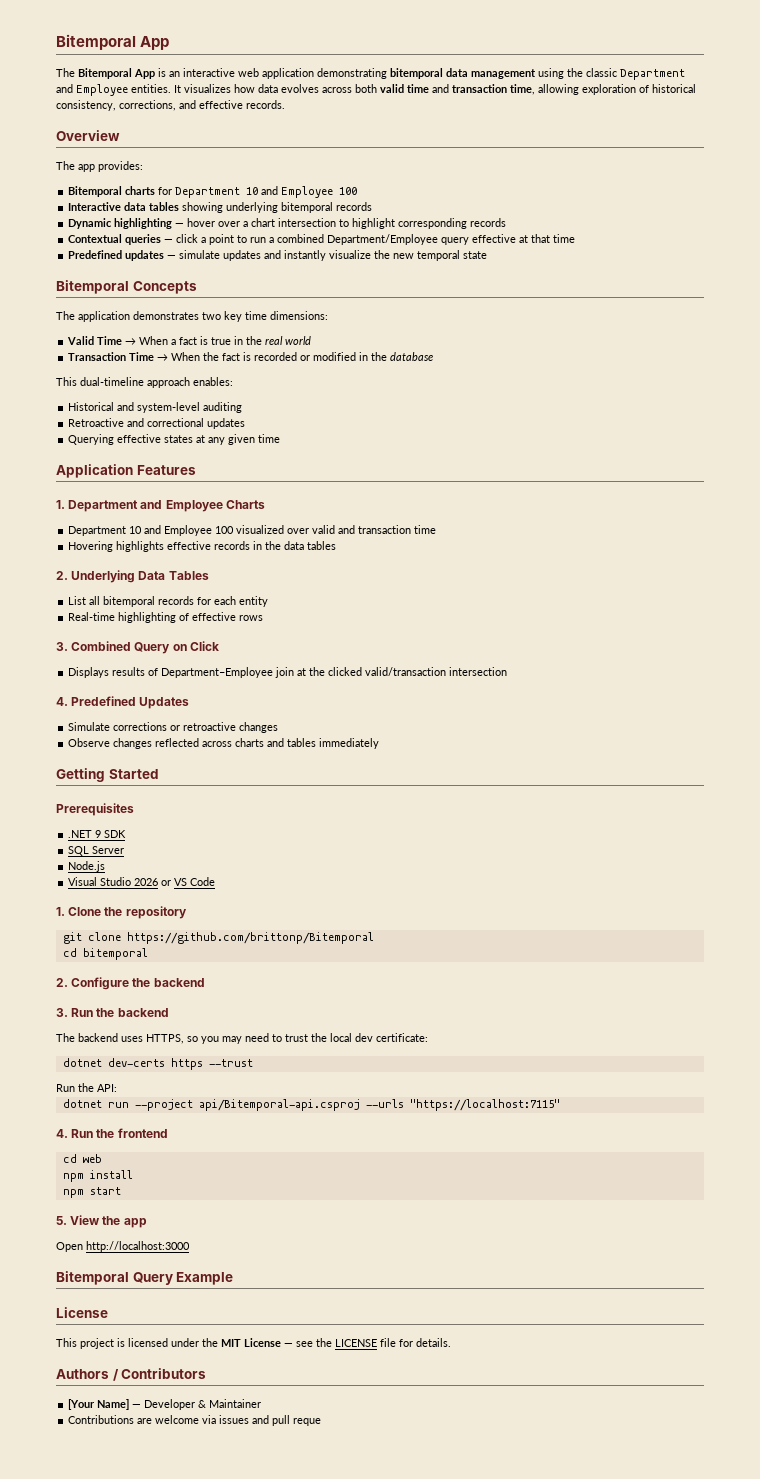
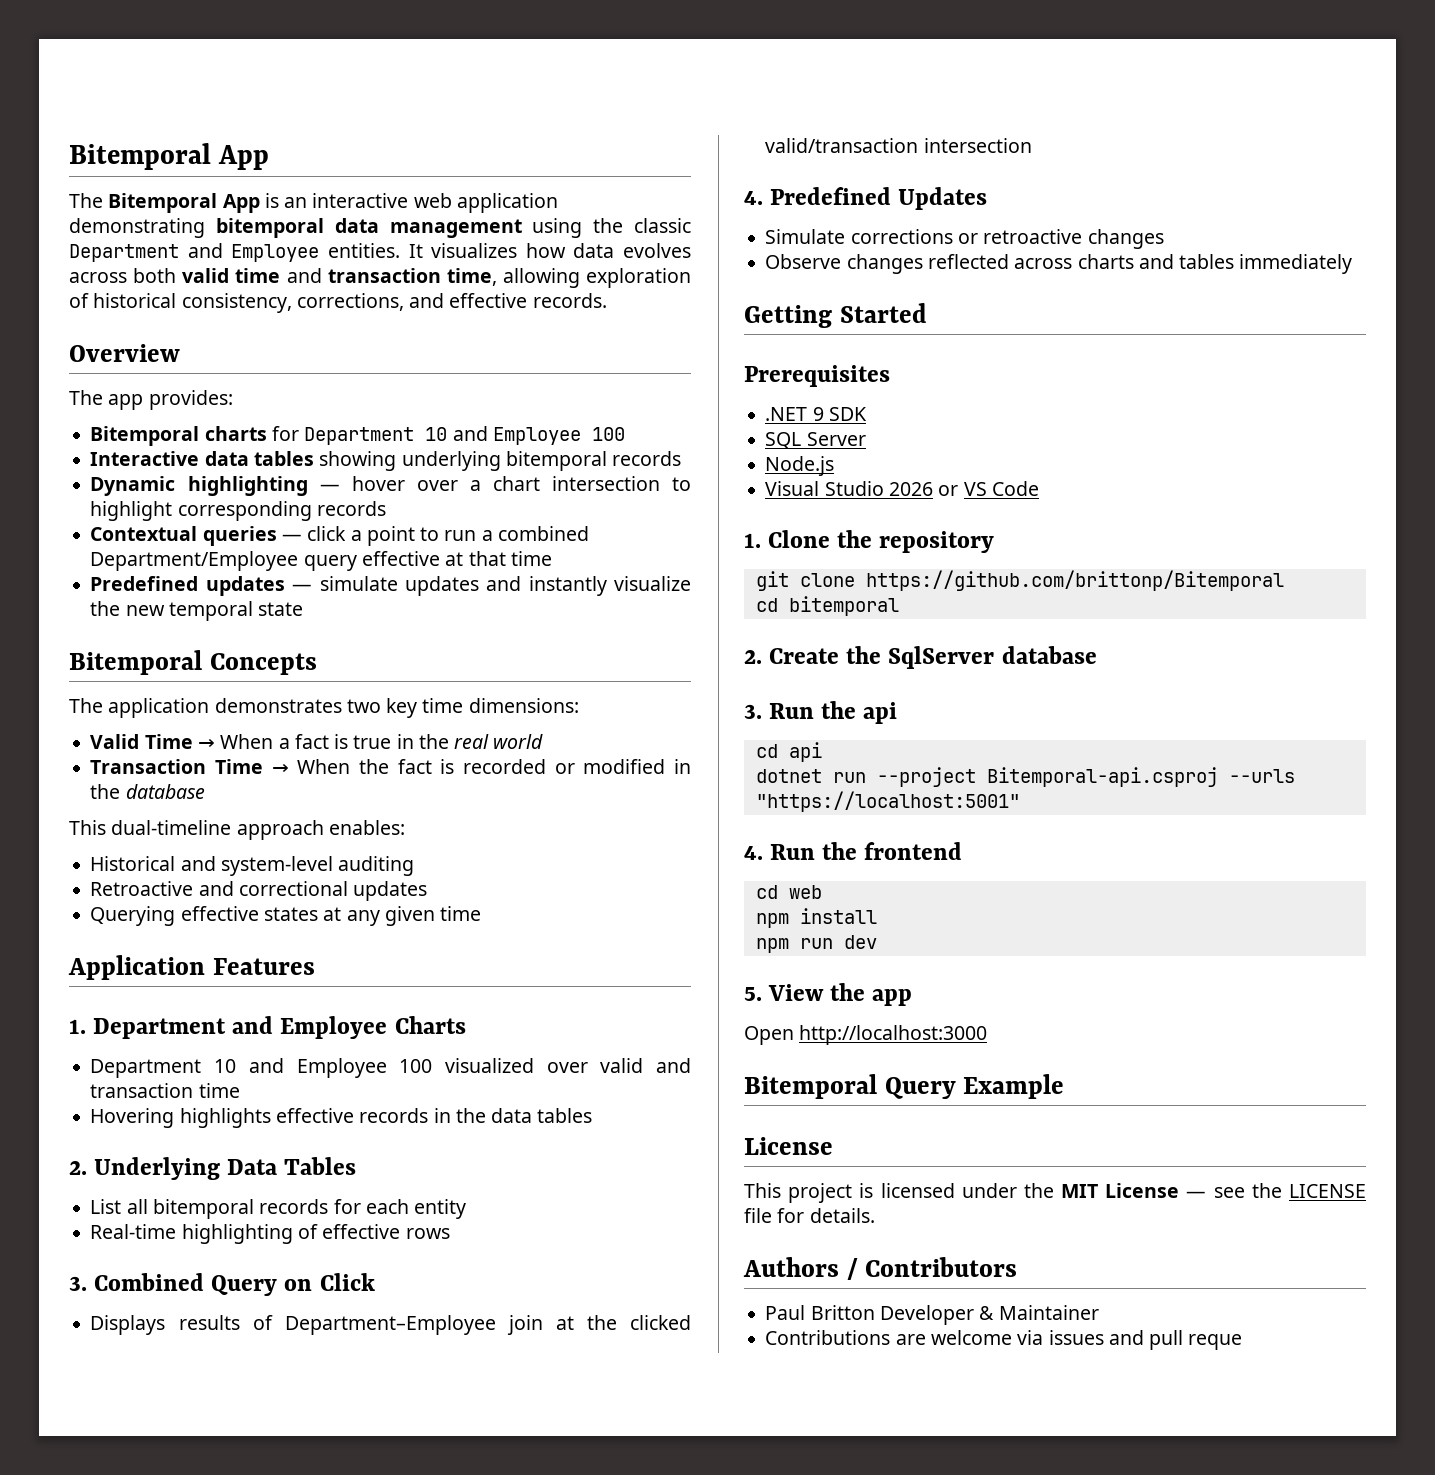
[71,977,205,990] Configure the backend -> [769,646,1097,669] Create the SqlServer database
[117,1008,169,1017] [56,1033,428,1044] [62,1058,253,1070] [56,1083,117,1092] backend // The backend uses HTTPS, so you may need to trust the local dev certificate: // dotnet dev-certs https --trust // Run the API: -> [863,702,898,724] [755,742,822,762] api // cd api
[198,1099,560,1111] api/Bitemporal-api.csproj --urls "https://localhost:7115" -> [986,767,1295,787] [755,791,1020,812] Bitemporal-api.csproj --urls "https://localhost:5001"
[89,1187,121,1195] start -> [799,935,877,949] run dev
[68,1399,142,1410] [Your Name] — -> [765,1305,875,1320] Paul Britton

